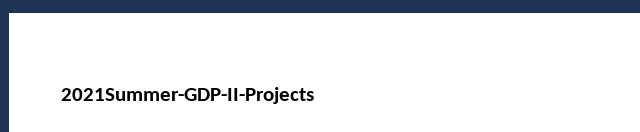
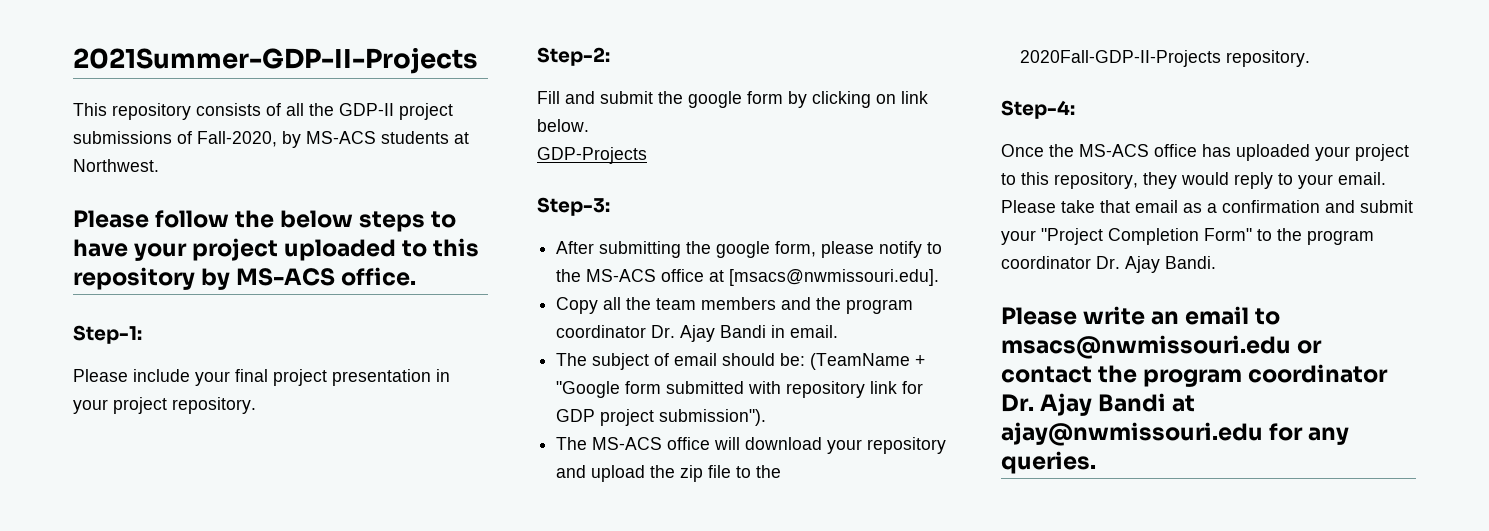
(314, 95) none -> [73,103,453,120] [73,131,469,148] [73,159,159,172] [73,210,457,232] [73,238,480,261] [73,267,417,290] [73,325,142,344] [73,369,450,386] [73,397,256,414] [537,47,610,66] [537,91,928,108] [537,119,589,132] [537,147,647,164] [537,197,610,216] [556,241,943,258] [556,269,940,286] [556,297,914,314] [556,325,839,342] [556,353,926,370] [556,381,924,398] [556,409,767,426] [556,437,947,454] [556,465,782,482] [1020,50,1311,67] [1001,100,1075,119] [1001,144,1409,161] [1001,172,1386,189] [1001,200,1413,213] [1001,228,1374,245] [1001,256,1216,273] [1001,306,1281,325] [1001,335,1323,359] [1001,364,1389,387] [1001,393,1196,416] [1001,422,1350,446] [1001,451,1096,474] // This repository consists of all the GDP-II project submissions of Fall-2020, by MS-ACS students at Northwest. // Please follow the below steps to have your project uploaded to this repository by MS-ACS office. // Step-1: // Please include your final project presentation in your project repository. // Step-2: // Fill and submit the google form by clicking on link below. // GDP-Projects // Step-3: // After submitting the google form, please notify to the MS-ACS office at [msacs@nwmissouri.edu]. // Copy all the team members and the program coordinator Dr. Ajay Bandi in email. // The subject of email should be: (TeamName + "Google form submitted with repository link for GDP project submission"). // The MS-ACS office will download your repository and upload the zip file to the 2020Fall-GDP-II-Projects repository. // Step-4: // Once the MS-ACS office has uploaded your project to this repository, they would reply to your email. Please take that email as a confirmation and submit your "Project Completion Form" to the program coordinator Dr. Ajay Bandi. // Please write an email to msacs@nwmissouri.edu or contact the program coordinator Dr. Ajay Bandi at ajay@nwmissouri.edu for any queries.

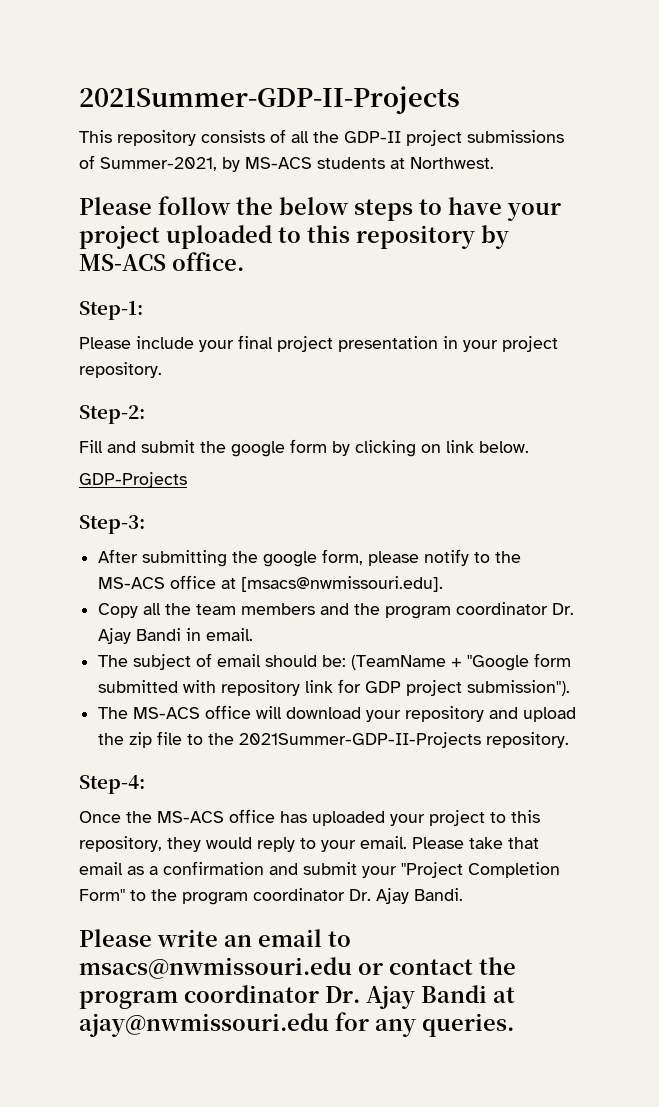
[197,131,277,147] Fall-2020, -> [100,157,217,171] Summer-2021,
[1020,50,1222,67] 2020Fall-GDP-II-Projects -> [239,732,482,748] 2021Summer-GDP-II-Projects

